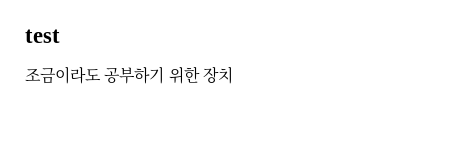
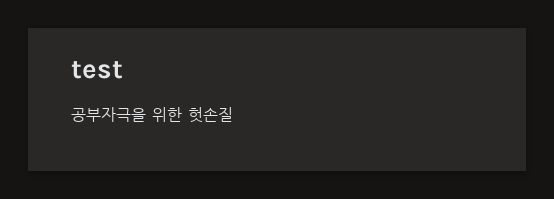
[25,66,233,84] 조금이라도 공부하기 위한 장치 -> [71,107,233,123] 공부자극을 위한 헛손질

